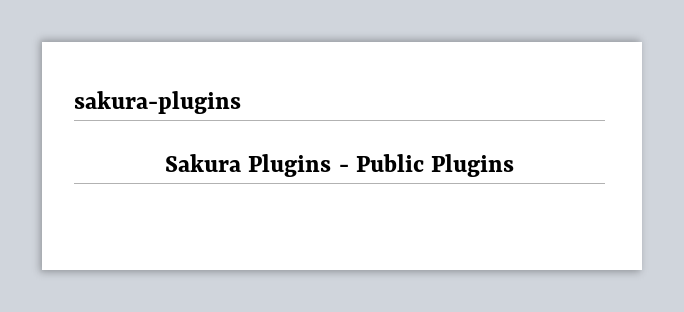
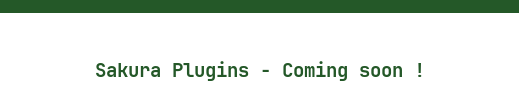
[74,91,241,114] sakura-plugins // -> (94, 70) none
[355,154,515,177] Public Plugins -> [281,61,425,81] Coming soon !

